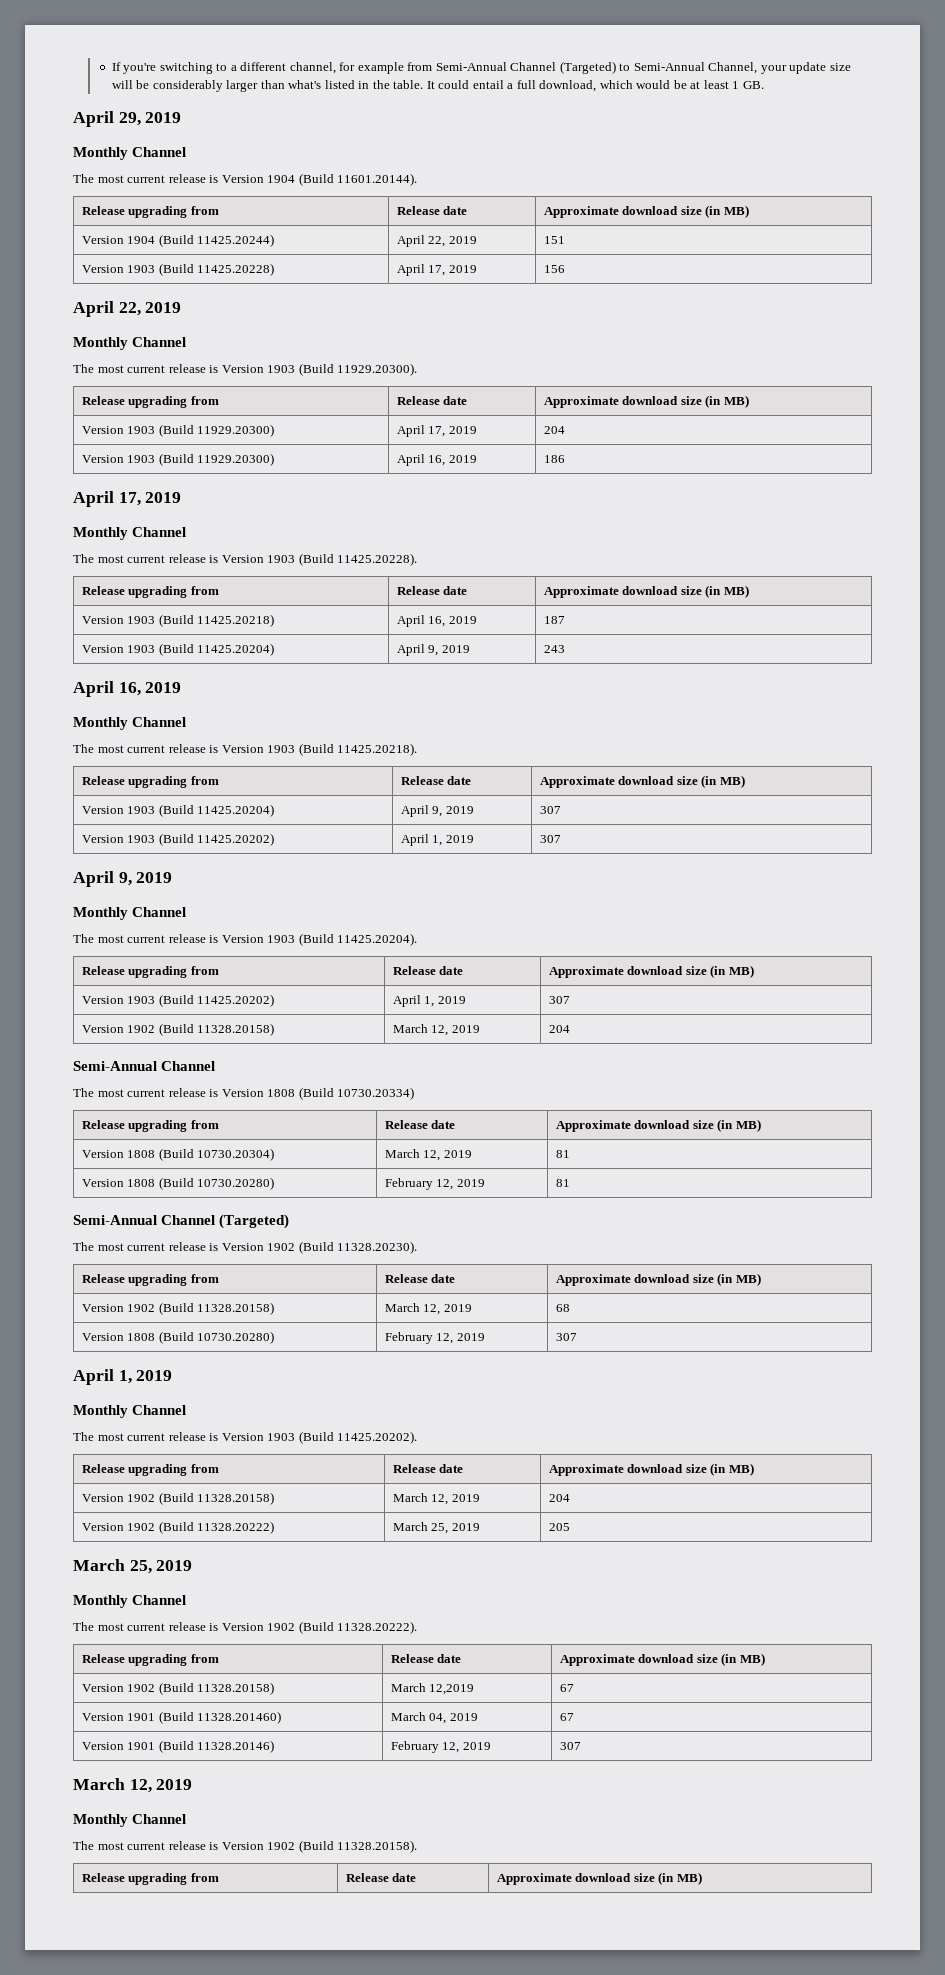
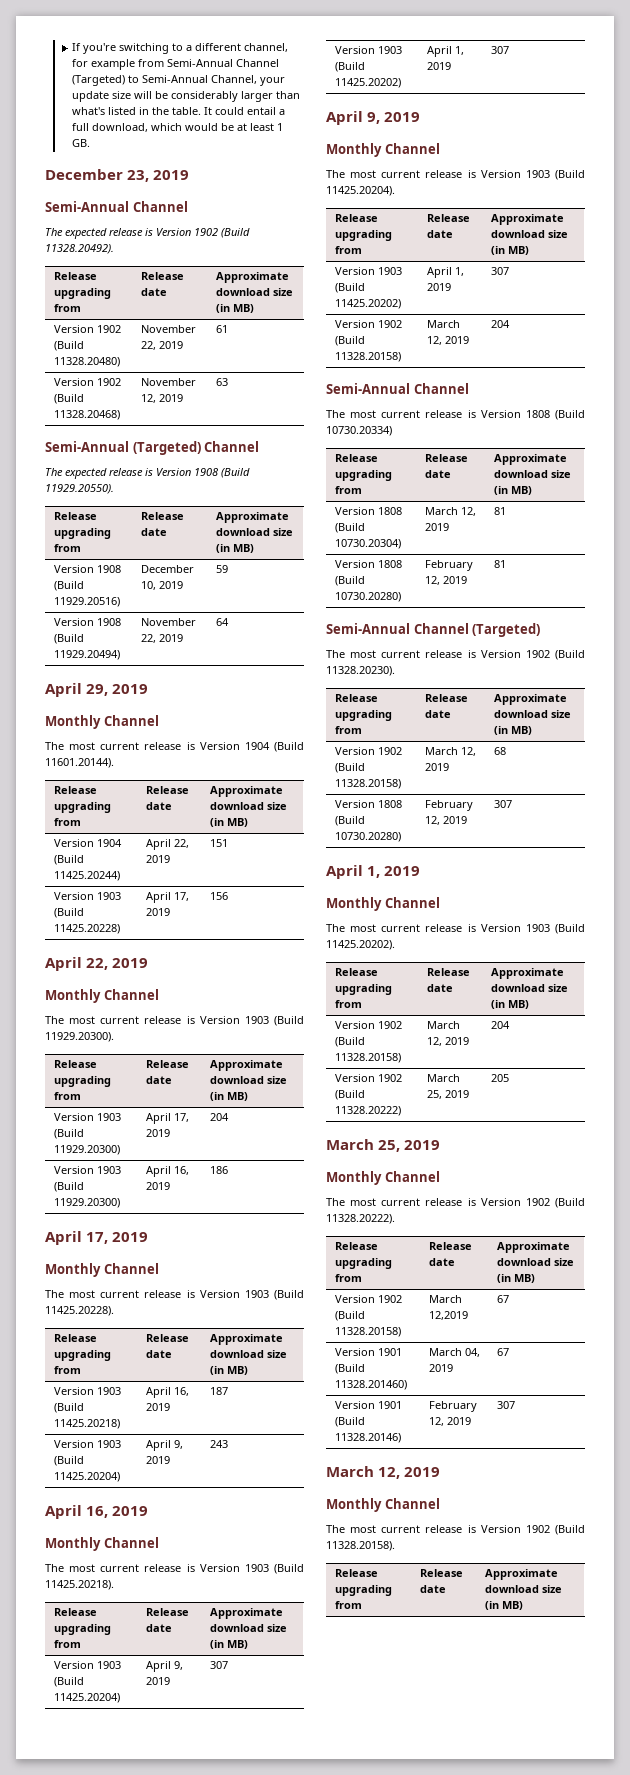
(764, 85) none -> [45,169,190,182] [45,201,188,212] [45,228,250,239] [45,244,114,254] [53,272,97,280] [53,288,111,299] [53,304,81,312] [140,272,184,280] [140,288,167,296] [215,272,289,283] [215,288,293,296] [215,304,254,313] [53,325,121,333] [53,341,84,351] [53,357,120,367] [140,325,196,333] [140,341,183,350] [215,325,228,333] [53,378,121,386] [53,394,84,404] [53,410,120,420] [140,378,196,386] [140,394,183,403] [215,378,228,386] [45,441,260,455] [45,468,250,479] [45,484,114,494] [53,512,97,520] [53,528,111,539] [53,544,81,552] [140,512,184,520] [140,528,167,536] [215,512,289,523] [215,528,293,536] [215,544,254,553] [53,565,121,573] [53,581,84,591] [53,597,120,607] [140,565,194,573] [140,581,183,590] [215,565,228,573] [53,618,121,626] [53,634,84,644] [53,650,120,660] [140,618,196,626] [140,634,183,643] [215,618,229,626] // December 23, 2019 // Semi-Annual Channel // The expected release is Version 1902 (Build 11328.20492). // Release upgrading from | Release date | Approximate download size (in MB) // Version 1902 (Build 11328.20480) | November 22, 2019 | 61 // Version 1902 (Build 11328.20468) | November 12, 2019 | 63 // Semi-Annual (Targeted) Channel // The expected release is Version 1908 (Build 11929.20550). // Release upgrading from | Release date | Approximate download size (in MB) // Version 1908 (Build 11929.20516) | December 10, 2019 | 59 // Version 1908 (Build 11929.20494) | November 22, 2019 | 64

